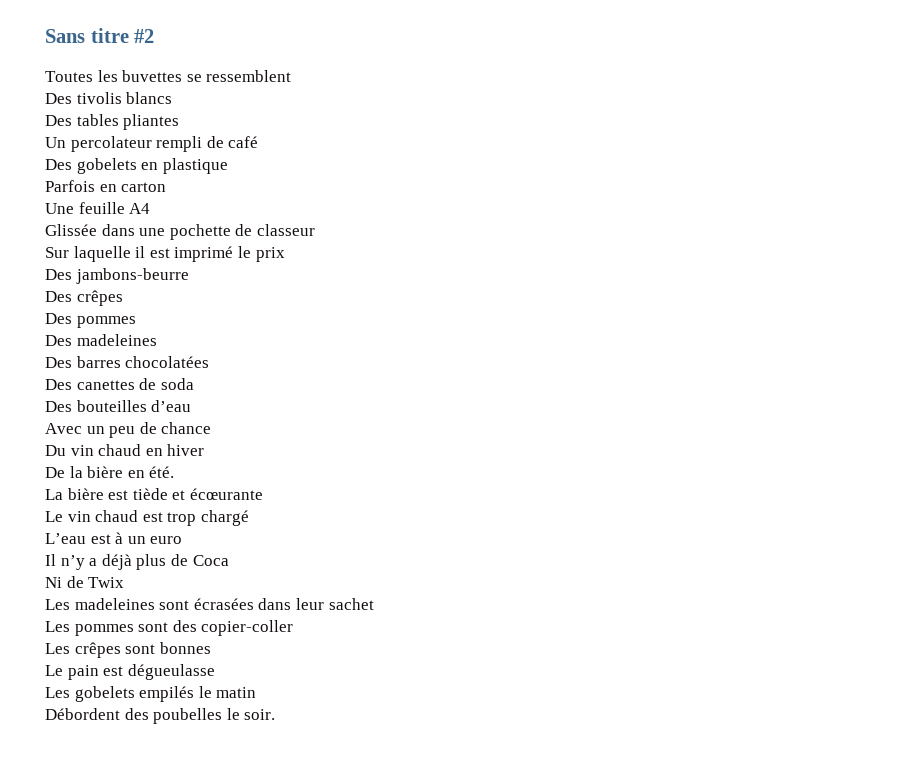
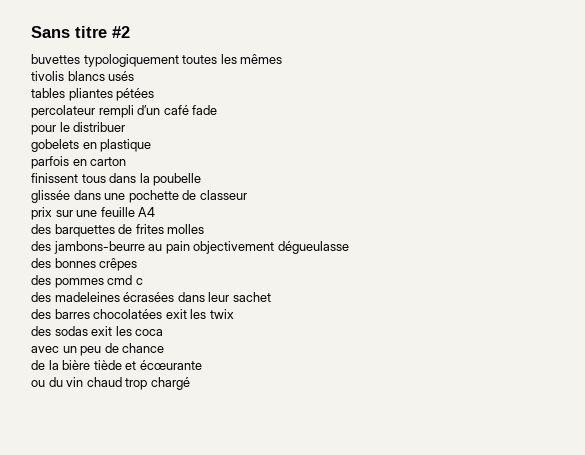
[45,70,292,82] [45,93,72,104] Toutes les buvettes se ressemblent // Des -> [31,54,283,67] buvettes typologiquement toutes les mêmes //
[45,115,72,126] // Des -> [108,71,135,81] usés //
[45,137,66,148] // Un -> [116,88,155,101] pétées //
[206,136,224,148] de -> [137,105,161,115] d’un
[45,159,72,170] // Des -> [192,105,218,115] [31,122,126,135] fade // pour le distribuer //
[45,180,95,192] Parfois -> [31,156,69,169] parfois
[45,202,151,214] [45,224,97,236] Une feuille A4 // Glissée -> [31,173,202,186] [31,190,70,203] finissent tous dans la poubelle // glissée
[45,246,285,262] [45,268,189,284] [45,291,72,302] Sur laquelle il est imprimé le prix // Des jambons-beurre // Des -> [31,207,156,220] [31,224,205,237] [31,241,349,254] [31,258,96,268] prix sur une feuille A4 // des barquettes de frites molles // des jambons-beurre au pain objectivement dégueulasse // des bonnes
[45,313,136,328] [45,334,157,346] [45,356,210,368] [45,378,194,390] [45,400,192,412] [45,422,212,438] [45,444,205,456] [45,466,175,478] [45,488,129,500] Des pommes // Des madeleines // Des barres chocolatées // Des canettes de soda // Des bouteilles d’eau // Avec un peu de chance // Du vin chaud en hiver // De la bière en été. // La bière est -> [31,275,143,288] [31,292,271,302] [31,309,234,319] [31,326,164,336] [31,343,165,356] [31,360,91,370] des pommes cmd c // des madeleines écrasées dans leur sachet // des barres chocolatées exit les twix // des sodas exit les coca // avec un peu de chance // de la bière
[45,510,163,522] Le vin chaud est -> [31,377,122,387] ou du vin chaud
[45,532,183,544] [45,554,229,570] [45,576,125,588] [45,598,374,610] [45,620,294,636] [45,642,211,658] [45,664,215,680] [45,686,257,702] [45,708,276,724] // L’eau est à un euro // Il n’y a déjà plus de Coca // Ni de Twix // Les madeleines sont écrasées dans leur sachet // Les pommes sont des copier-coller // Les crêpes sont bonnes // Le pain est dégueulasse // Les gobelets empilés le matin // Débordent des poubelles le soir. -> (190, 383) none

